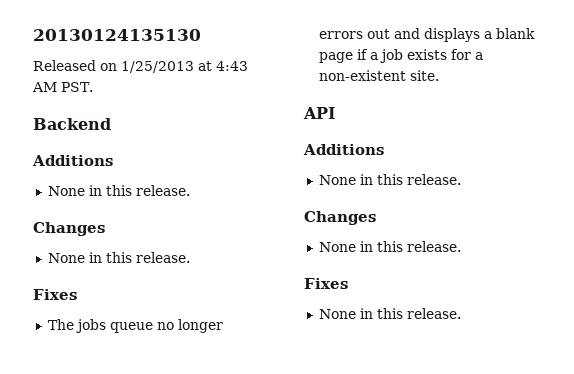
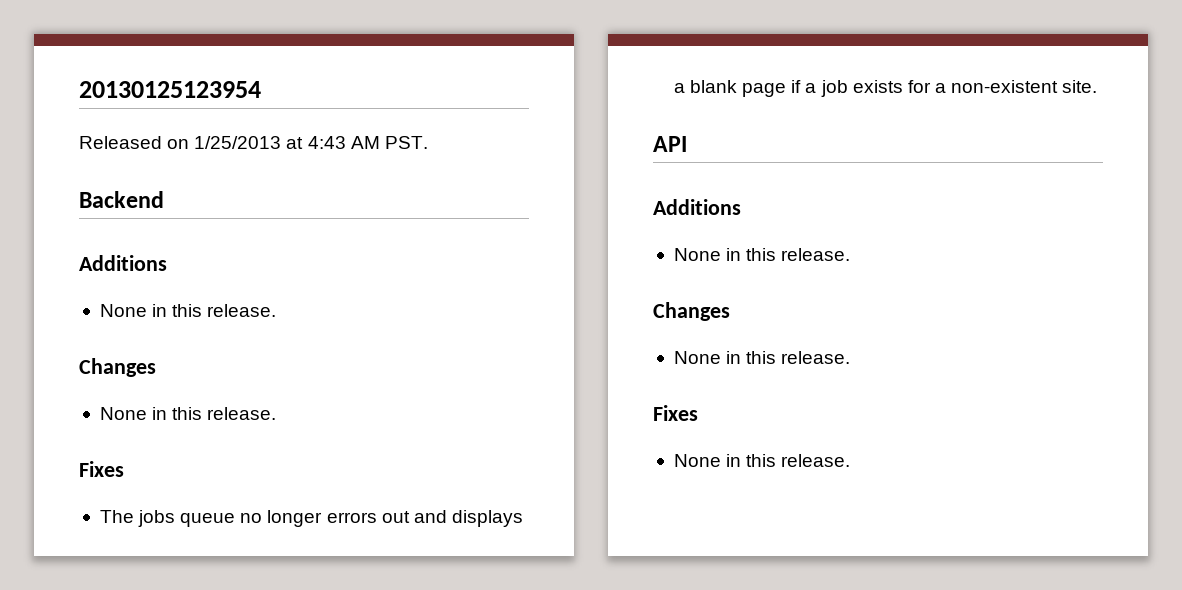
[33,29,201,41] 20130124135130 -> [79,81,261,98] 20130125123954

